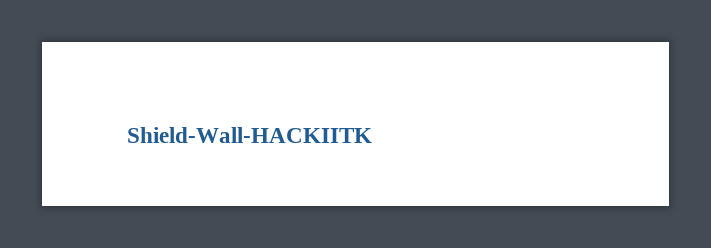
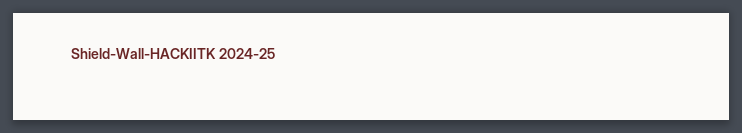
(372, 135) none -> [218,48,275,59] 2024-25

